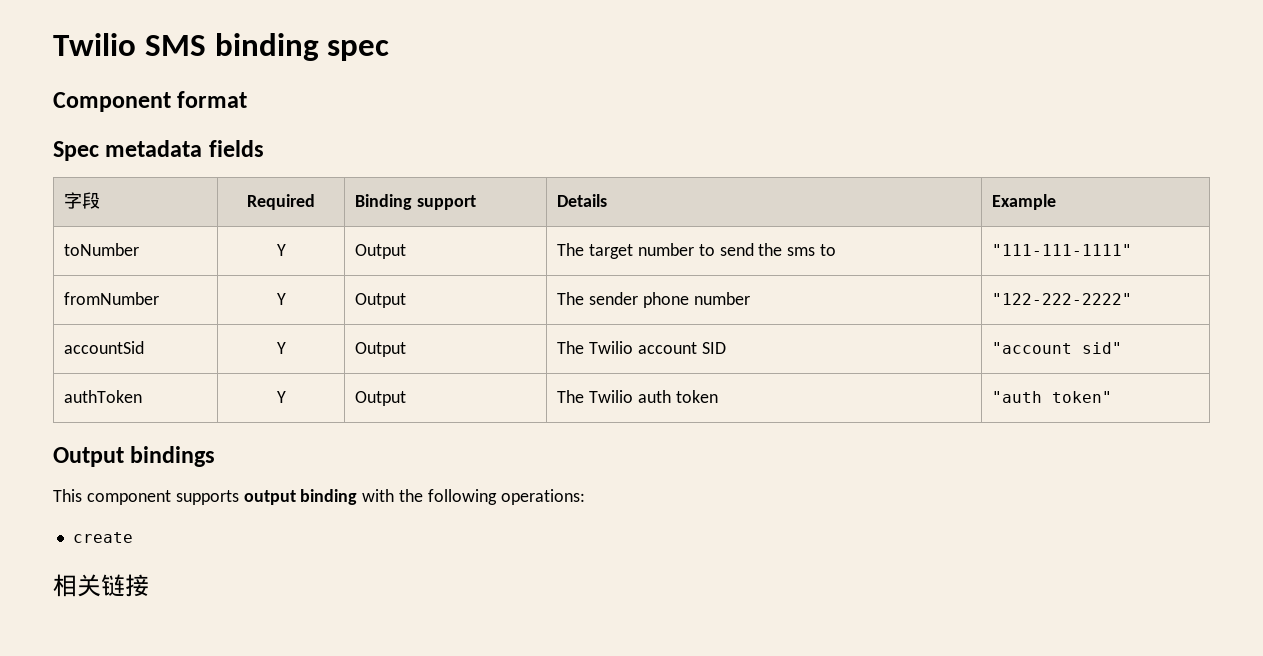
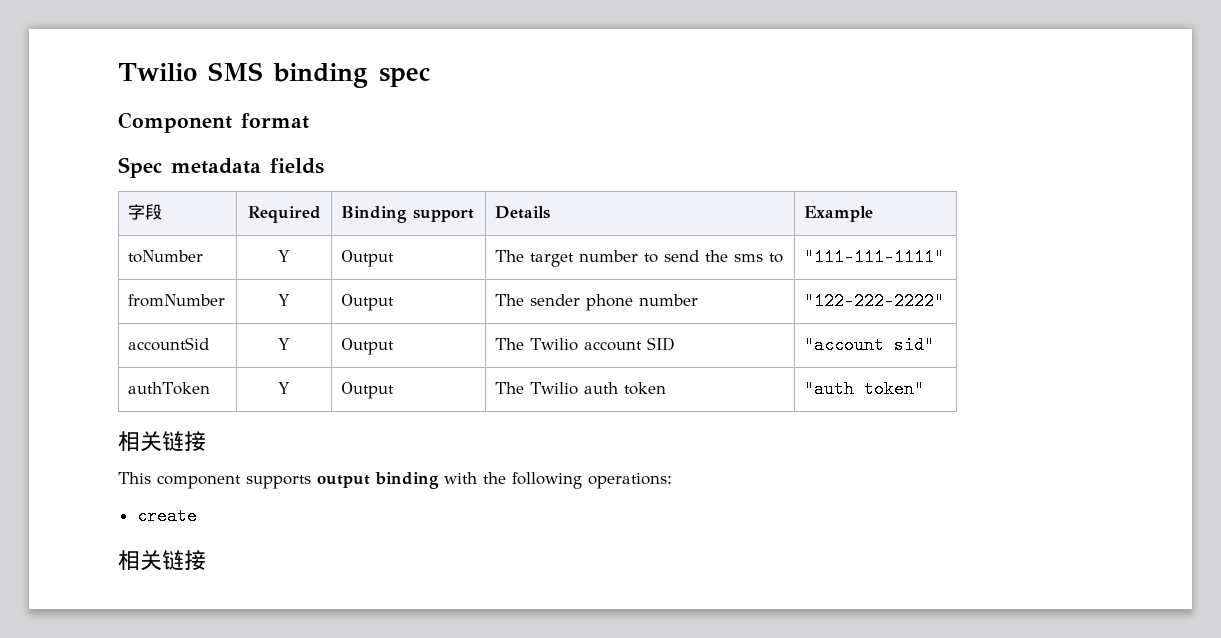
[53,446,216,467] Output bindings -> [118,431,206,452] 相关链接

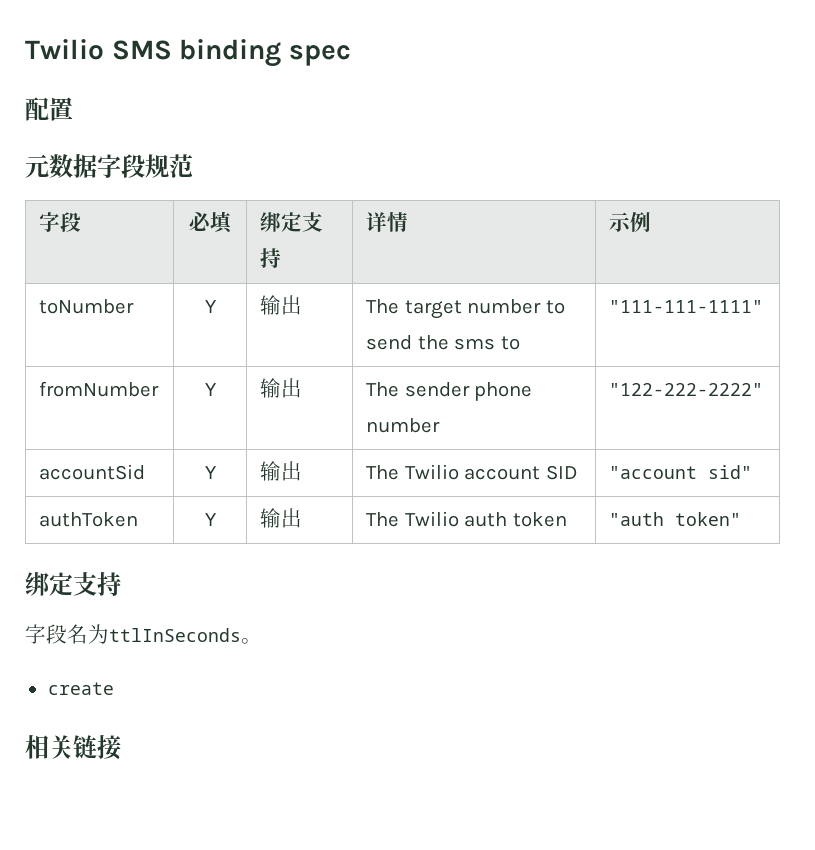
[118,112,309,133] [118,157,324,178] [128,204,163,220] [247,206,321,223] [341,206,475,223] [495,206,551,219] [804,206,874,222] Component format // Spec metadata fields // 字段 | Required | Binding support | Details | Example -> [25,97,73,121] [25,154,193,178] [39,212,82,232] [188,211,234,234] [260,212,324,232] [260,248,282,268] [366,212,409,232] [609,211,652,232] 配置 // 元数据字段规范 // 字段 | 必填 | 绑定支持 | 详情 | 示例
[341,250,395,267] Output -> [260,295,303,315] 输出
[341,294,395,311] Output -> [260,378,303,398] 输出
[341,338,395,355] Output -> [260,461,303,481] 输出
[341,382,395,399] Output -> [260,508,303,528] 输出
[118,431,206,452] [118,472,672,489] 相关链接 // This component supports output binding with the following operations: -> [25,572,121,596] [25,624,262,644] 绑定支持 // 字段名为ttlInSeconds。

